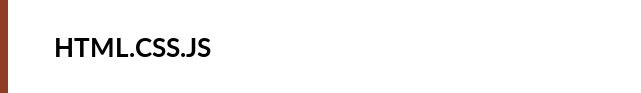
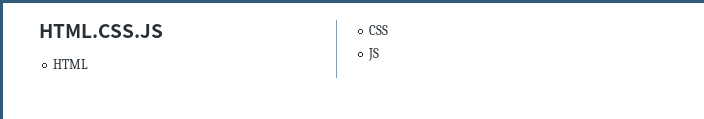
(211, 47) none -> [53,59,89,69] [369,25,389,35] [368,48,380,61] // HTML // CSS // JS

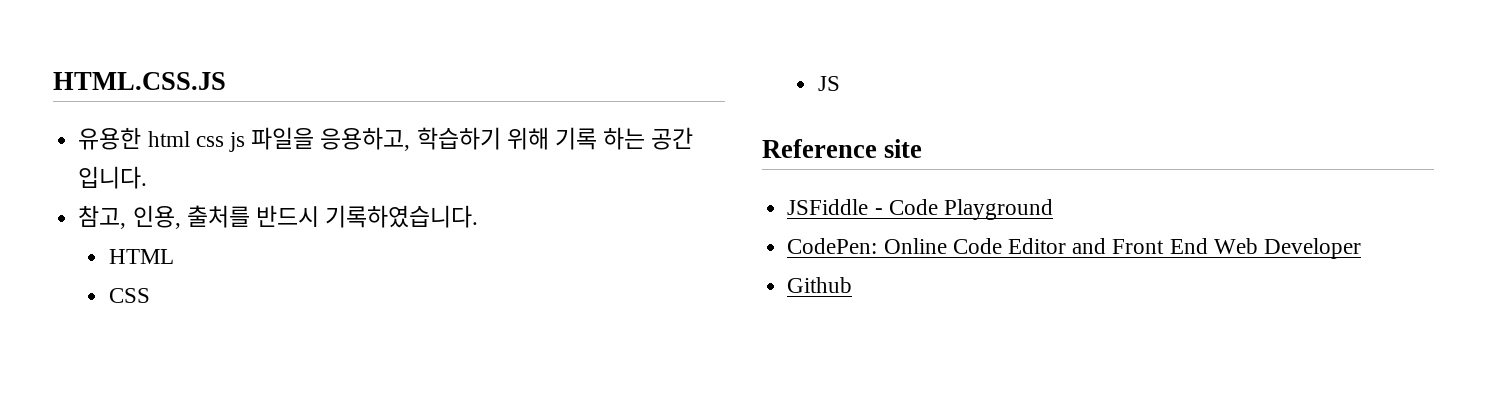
[53,59,89,69] [369,25,389,35] [368,48,380,61] HTML // CSS // JS -> [78,127,694,152] [78,166,148,189] [78,205,479,229] [108,249,174,264] [108,288,150,303] [817,76,840,91] [762,139,923,158] [787,199,1053,220] [787,238,1361,259] [787,277,853,293] 유용한 html css js 파일을 응용하고, 학습하기 위해 기록 하는 공간 입니다. // 참고, 인용, 출처를 반드시 기록하였습니다. // HTML // CSS // JS // Reference site // JSFiddle - Code Playground // CodePen: Online Code Editor and Front End Web Developer // Github

